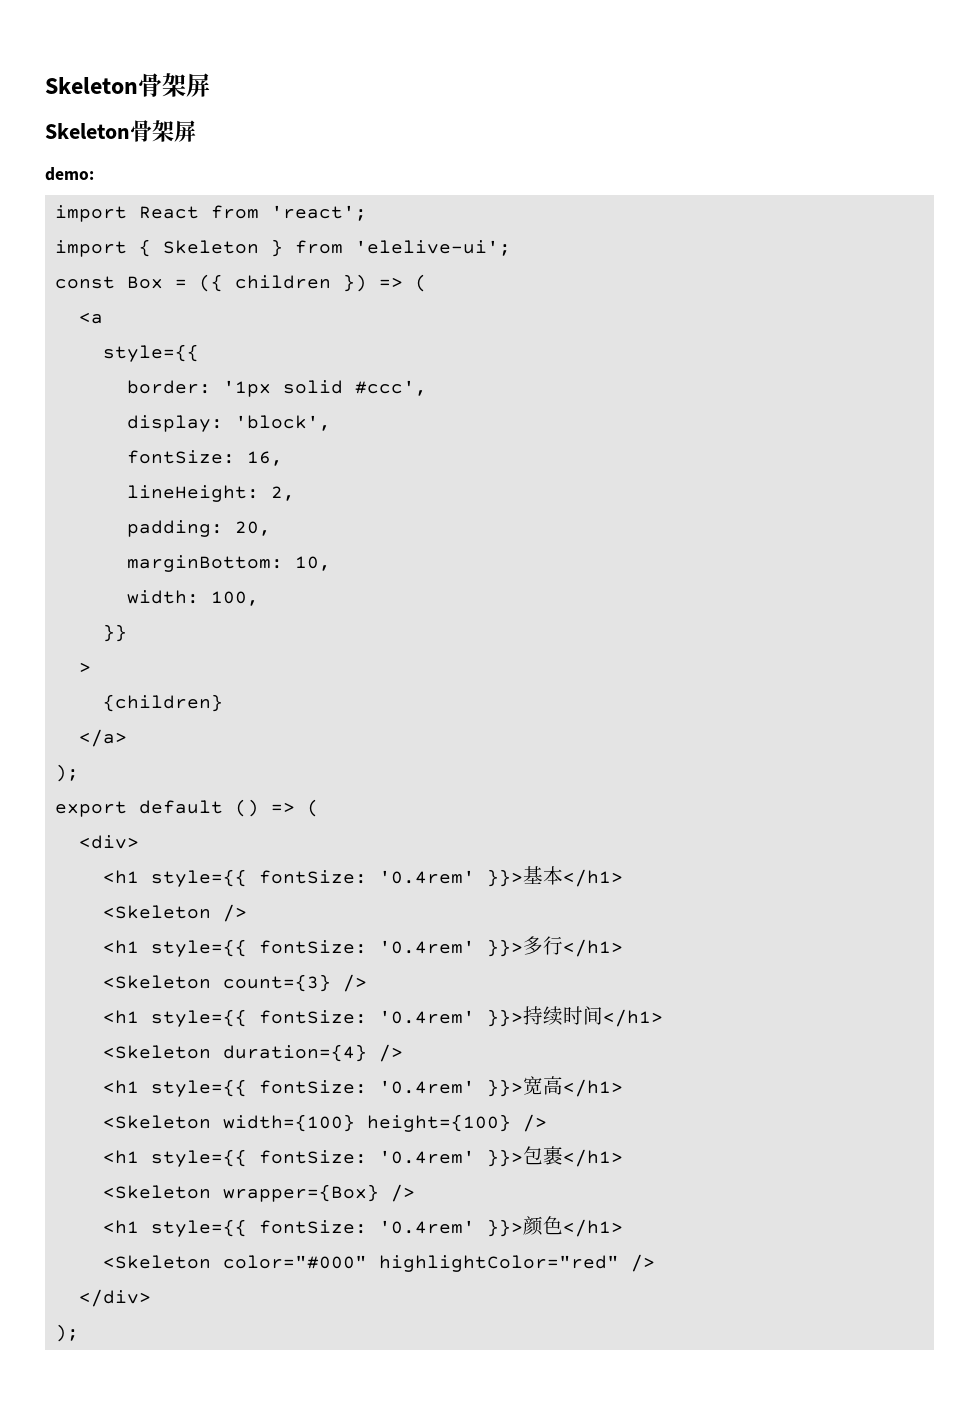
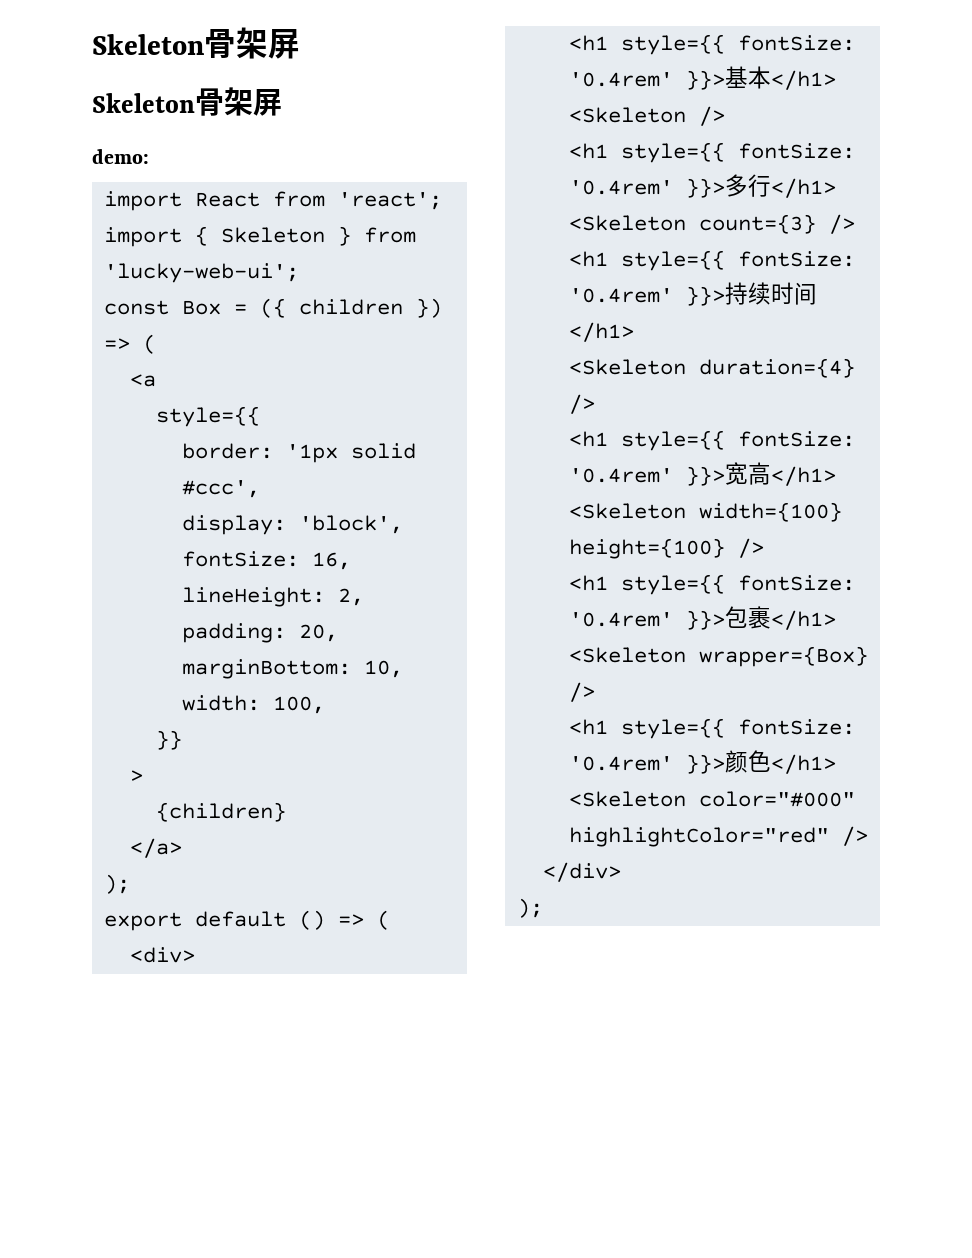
[355,240,512,256] 'elelive-ui'; -> [104,263,299,283] 'lucky-web-ui';

